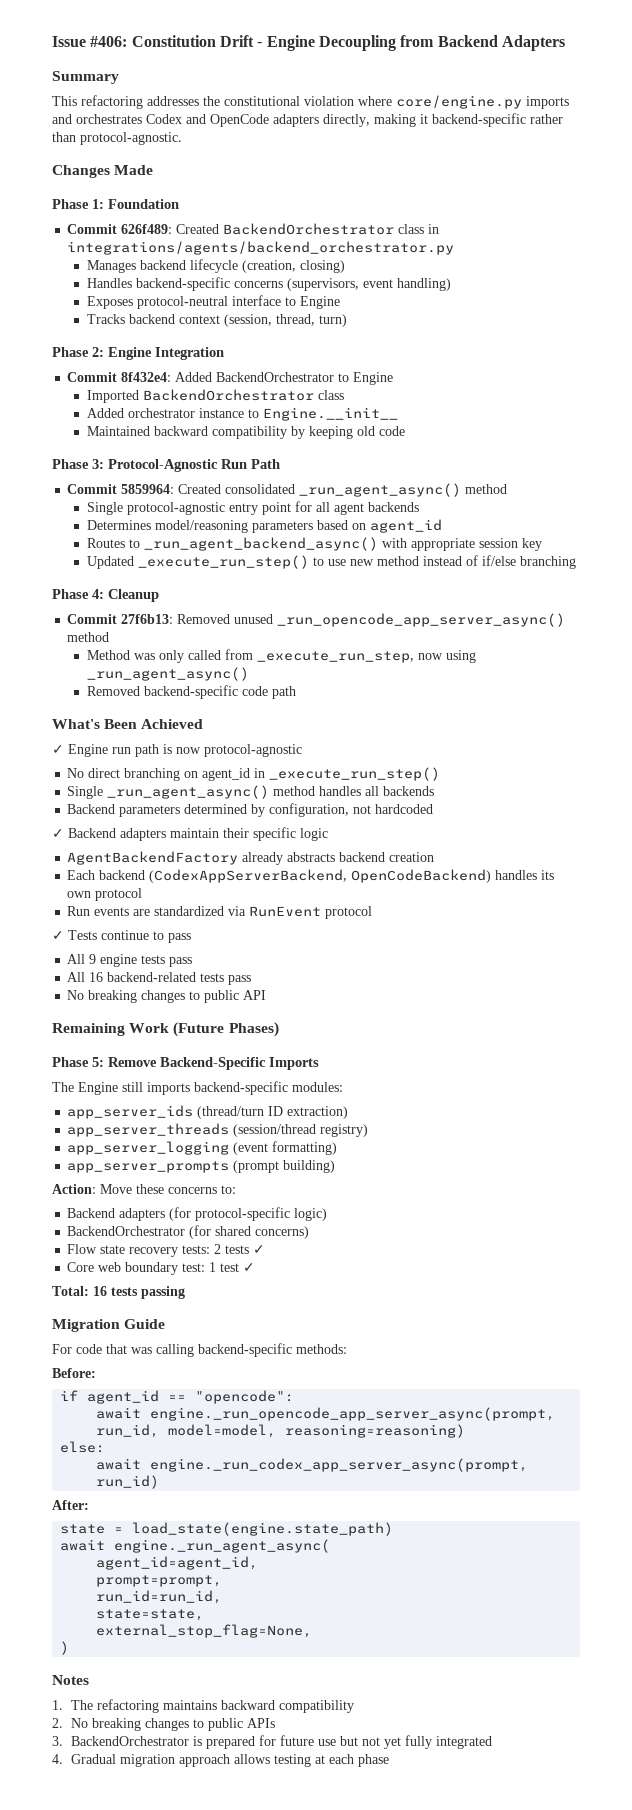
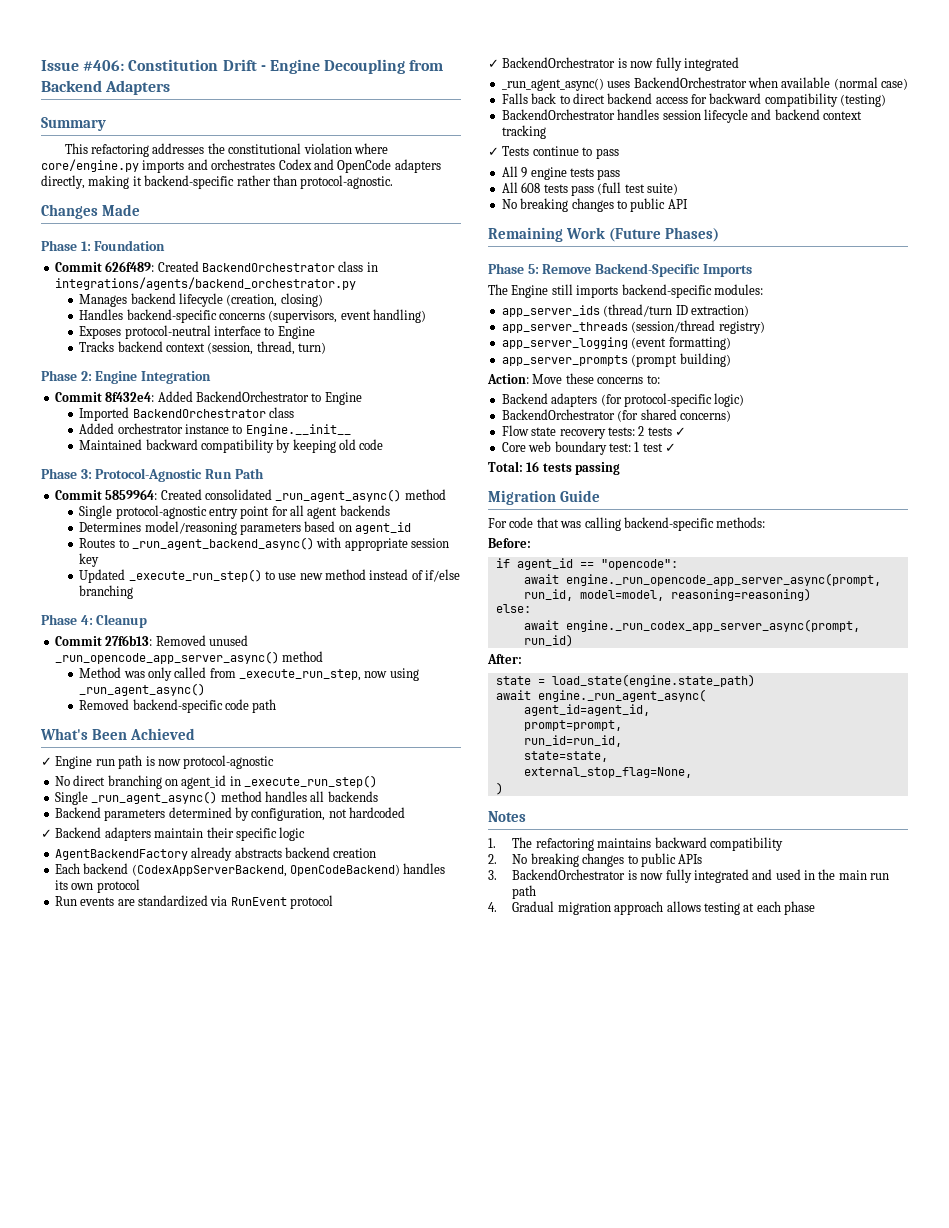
(373, 912) none -> [488,57,739,71] [501,77,908,91] [501,93,887,107] [501,109,862,123] [501,125,546,139] // ✓ BackendOrchestrator is now fully integrated // _run_agent_async() uses BackendOrchestrator when available (normal case) // Falls back to direct backend access for backward compatibility (testing) // BackendOrchestrator handles session lifecycle and backend context tracking
[89,972,252,985] 16 backend-related tests pass -> [521,182,678,196] 608 tests pass (full test suite)
[206,1735,493,1749] prepared for future use but not yet fully integrated -> [640,869,890,883] [512,885,537,899] now fully integrated and used in the main run path

